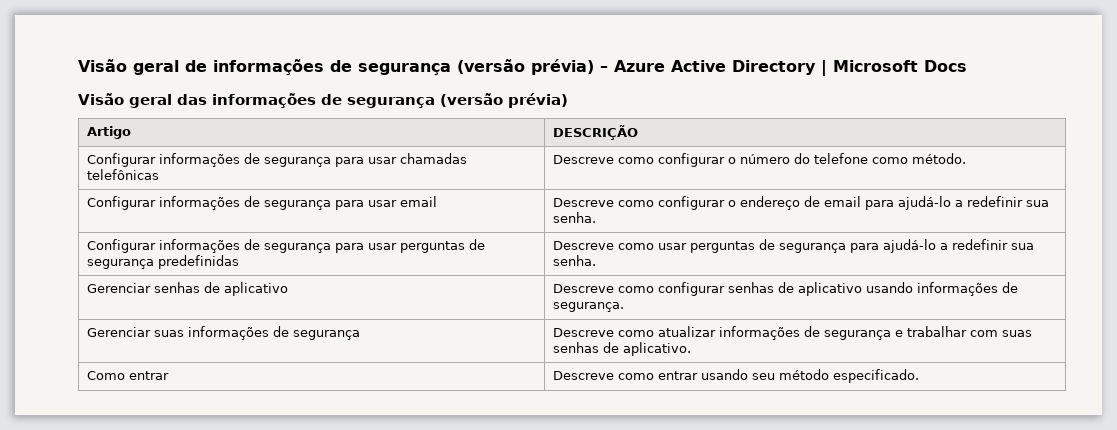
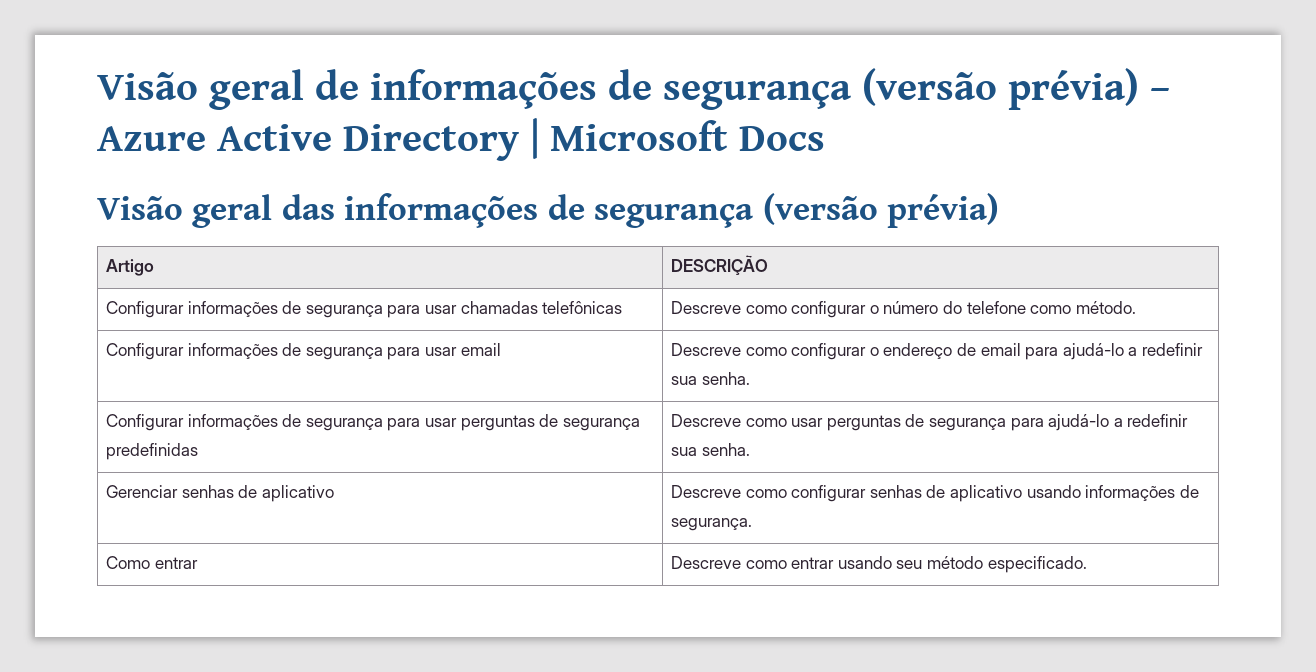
[87,326,361,340] [553,326,1033,340] [553,342,692,356] // Gerenciar suas informações de segurança | Descreve como atualizar informações de segurança e trabalhar com suas senhas de aplicativo. -> (753, 524) none

